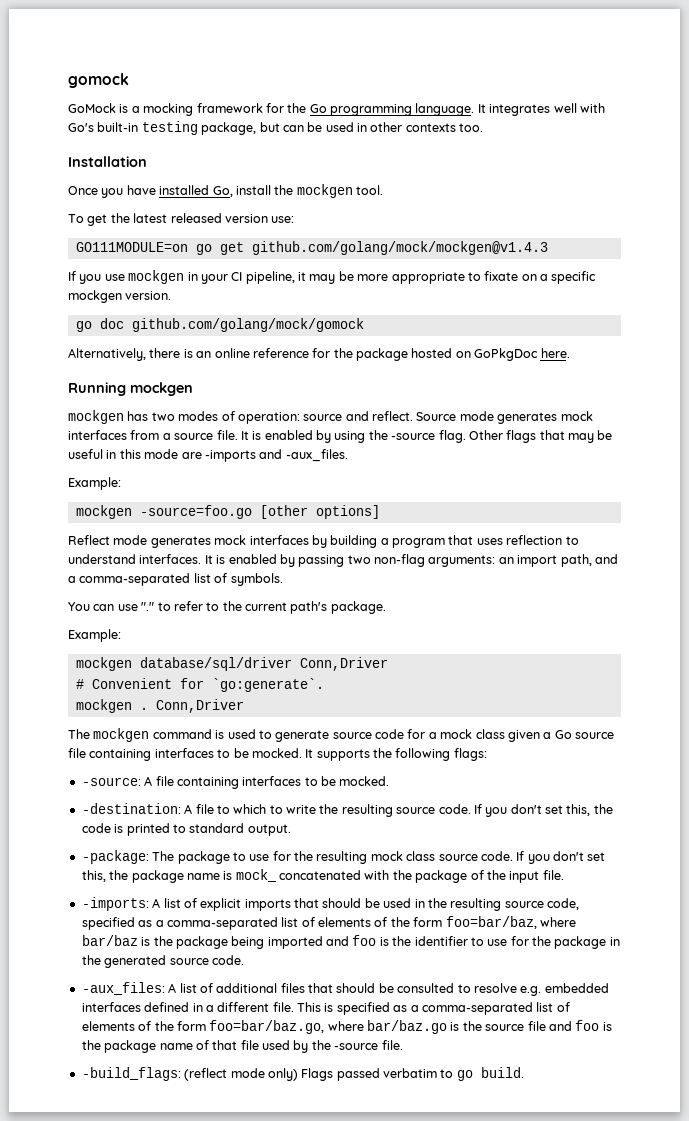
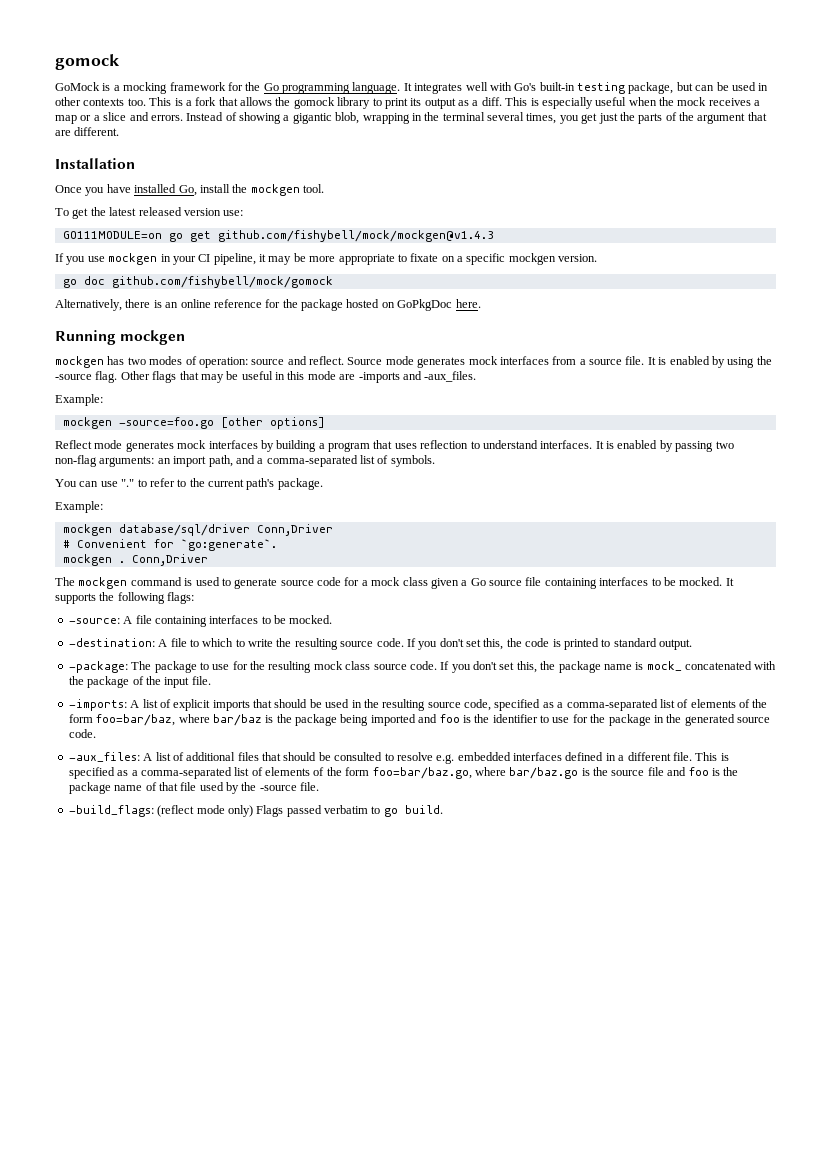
(484, 127) none -> [149,97,761,109] [55,112,767,124] [55,127,120,136] This is a fork that allows the gomock library to print its output as a diff. This is especially useful when the mock receives a map or a slice and errors. Instead of showing a gigantic blob, wrapping in the terminal several times, you get just the parts of the argument that are different.
[251,241,548,255] github.com/golang/mock/mockgen@v1.4.3 -> [217,230,494,242] github.com/fishybell/mock/mockgen@v1.4.3
[131,318,364,332] github.com/golang/mock/gomock -> [111,276,333,288] github.com/fishybell/mock/gomock

